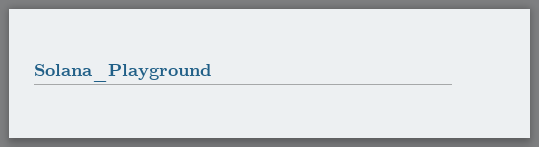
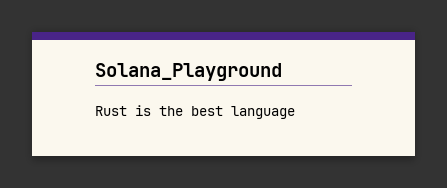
(211, 73) none -> [95,105,295,119] // Rust is the best language

